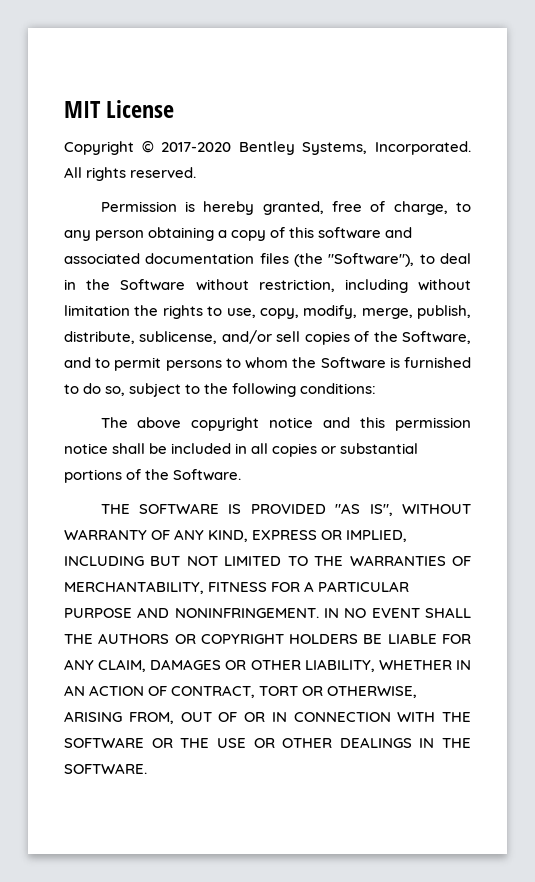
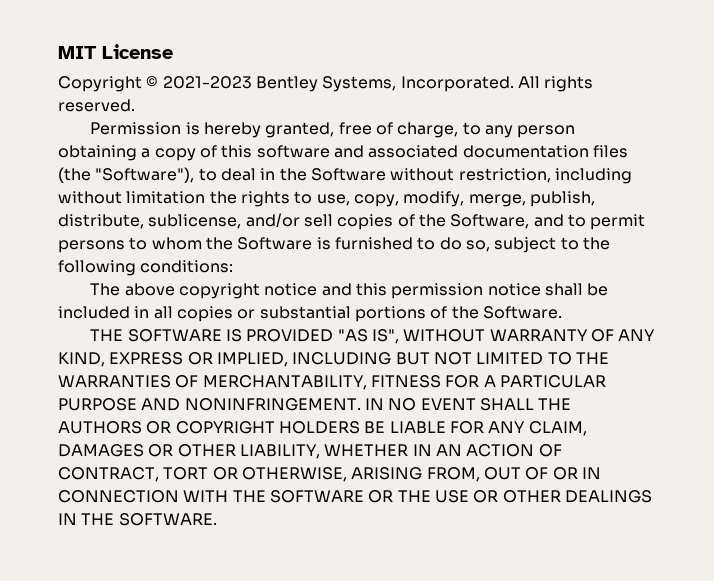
[161,142,232,152] 2017-2020 -> [162,76,252,89] 2021-2023

